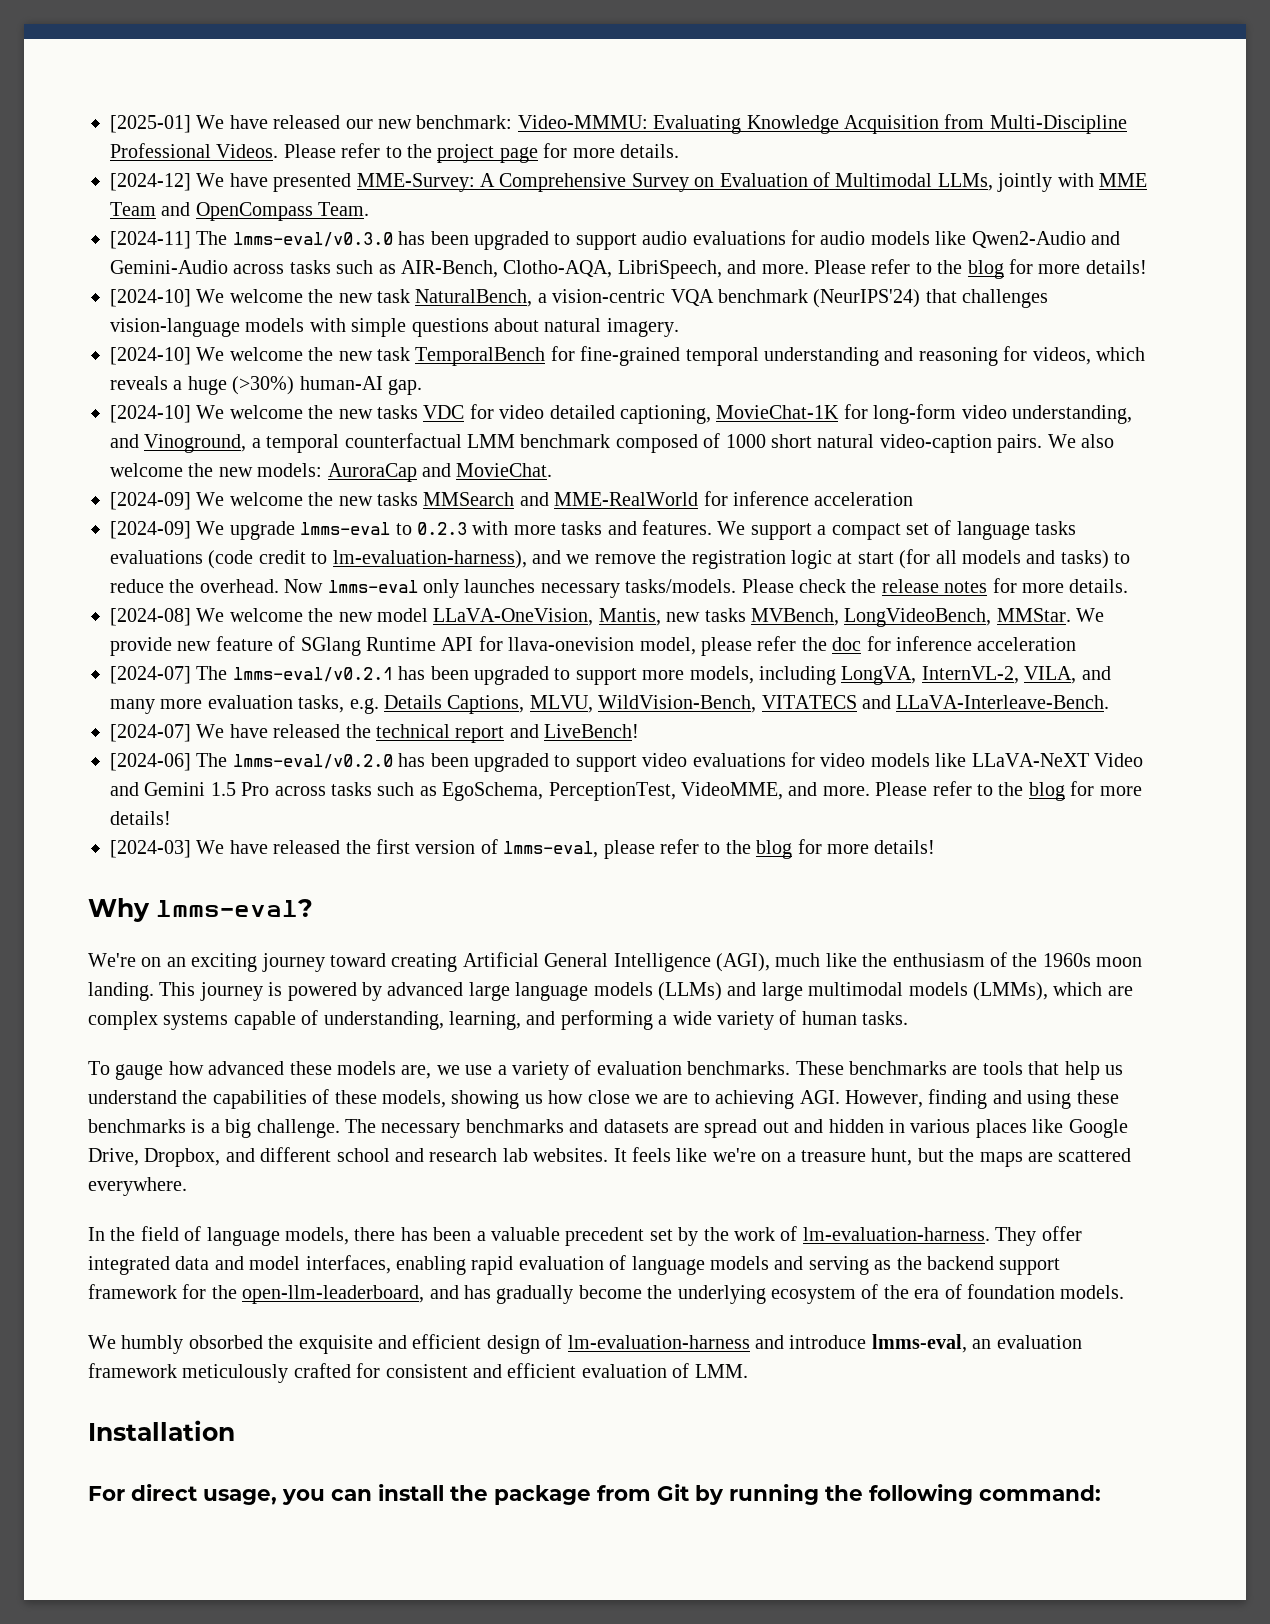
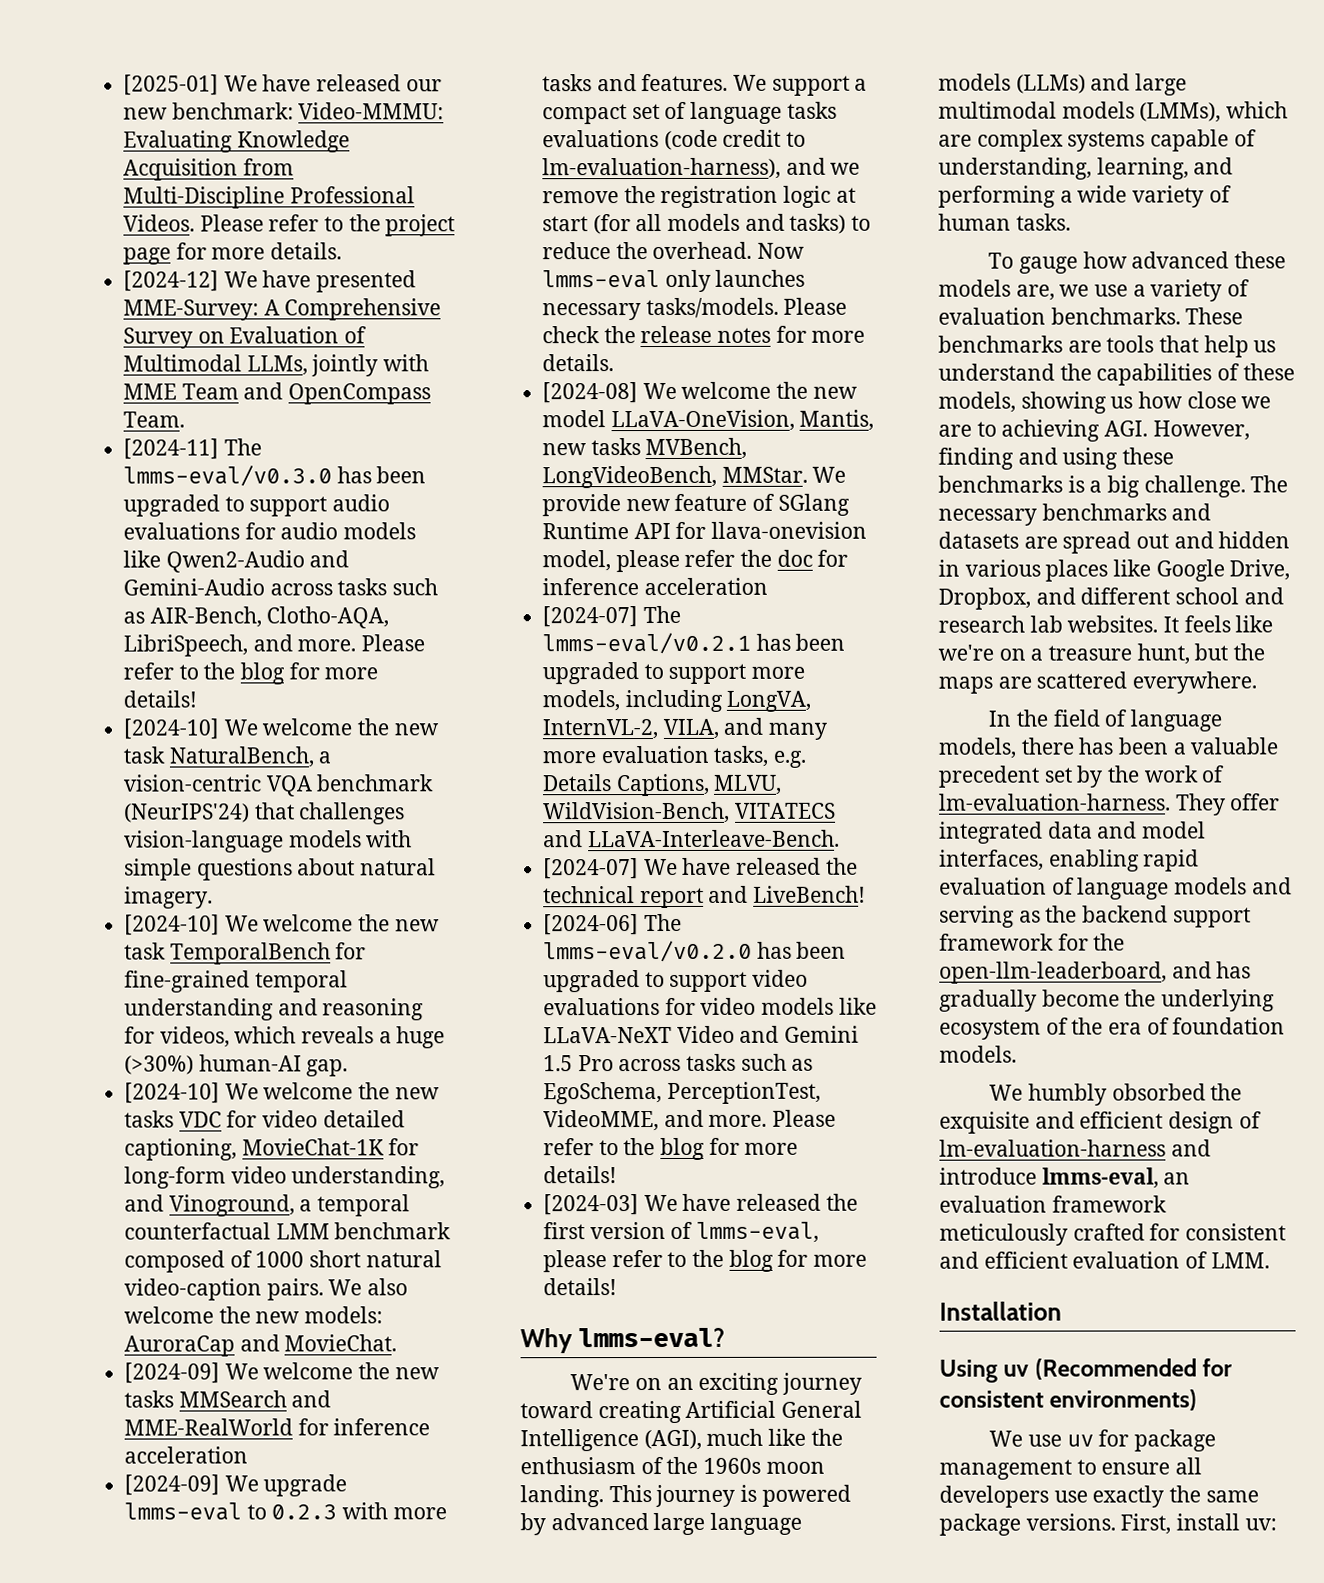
[88,1484,1101,1505] For direct usage, you can install the package from Git by running the following command: -> [939,1358,1234,1383] [939,1389,1198,1411] [989,1429,1216,1452] [939,1457,1203,1480] [939,1485,1259,1508] [939,1513,1277,1536] Using uv (Recommended for consistent environments) // We use uv for package management to ensure all developers use exactly the same package versions. First, install uv:

